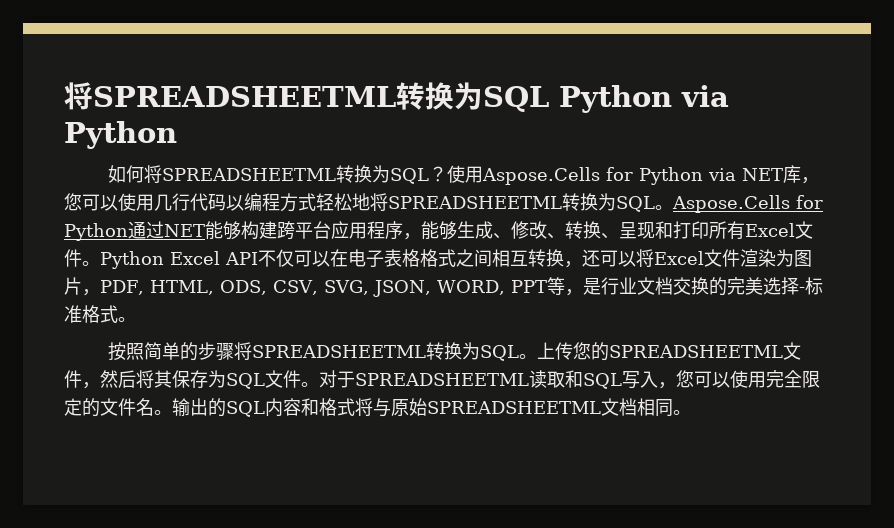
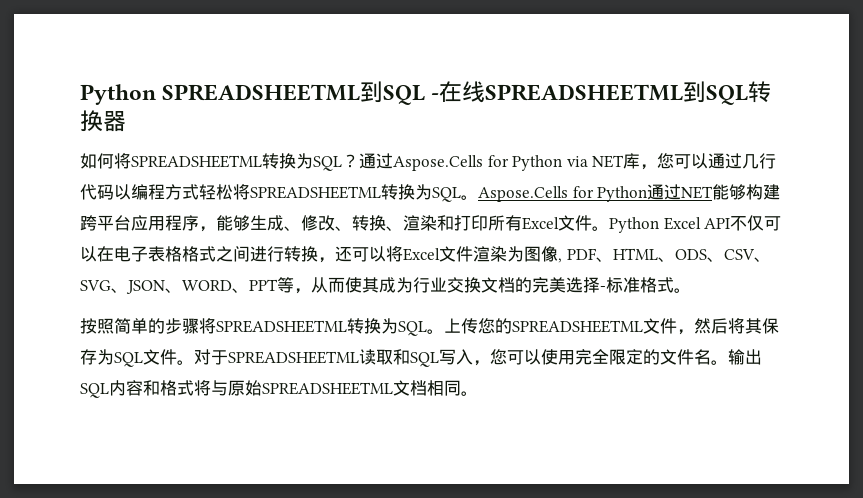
[64,82,729,113] [64,121,177,149] 将SPREADSHEETML转换为SQL Python via Python -> [80,81,772,105] [80,110,126,132] Python SPREADSHEETML到SQL -在线SPREADSHEETML到SQL转换器
[447,165,484,183] 使用 -> [359,153,393,169] 通过
[118,193,154,211] 使用 -> [708,153,743,169] 通过
[352,193,370,211] 地 -> (233, 192) none
[619,222,655,239] 呈现 -> [403,215,437,231] 渲染
[492,249,528,267] 相互 -> [250,246,284,262] 进行
[64,277,709,297] 片，PDF, HTML, ODS, CSV, SVG, JSON, WORD, PPT等，是行业文档交换 -> [541,246,771,263] [80,277,515,294] 像, PDF、HTML、ODS、CSV、SVG、JSON、WORD、PPT等，从而使其成为行业交换文档
[208,398,226,417] 的 -> (762, 357) none

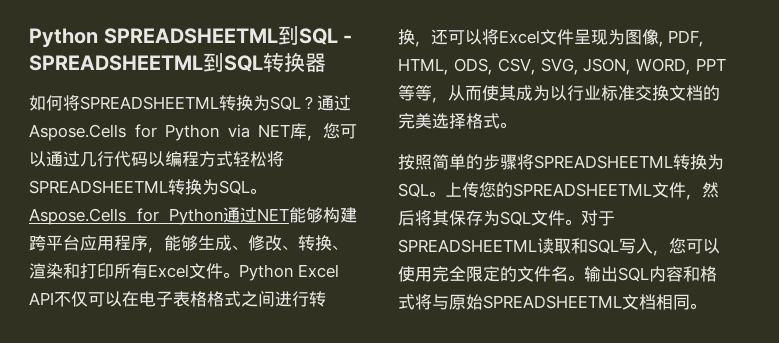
[439,81,486,103] 在线 -> (353, 39) none
[473,246,507,262] 渲染 -> [574,29,608,45] 呈现
[566,248,771,262] [80,279,278,294] PDF、HTML、ODS、CSV、SVG、JSON、WORD、PPT -> [667,30,703,47] [398,58,726,75] [398,85,415,101] PDF, HTML, ODS, CSV, SVG, JSON, WORD, PPT等
[413,277,447,293] 行业 -> [550,85,635,101] 以行业标准
[600,277,640,293] -标准 -> (466, 121) none

